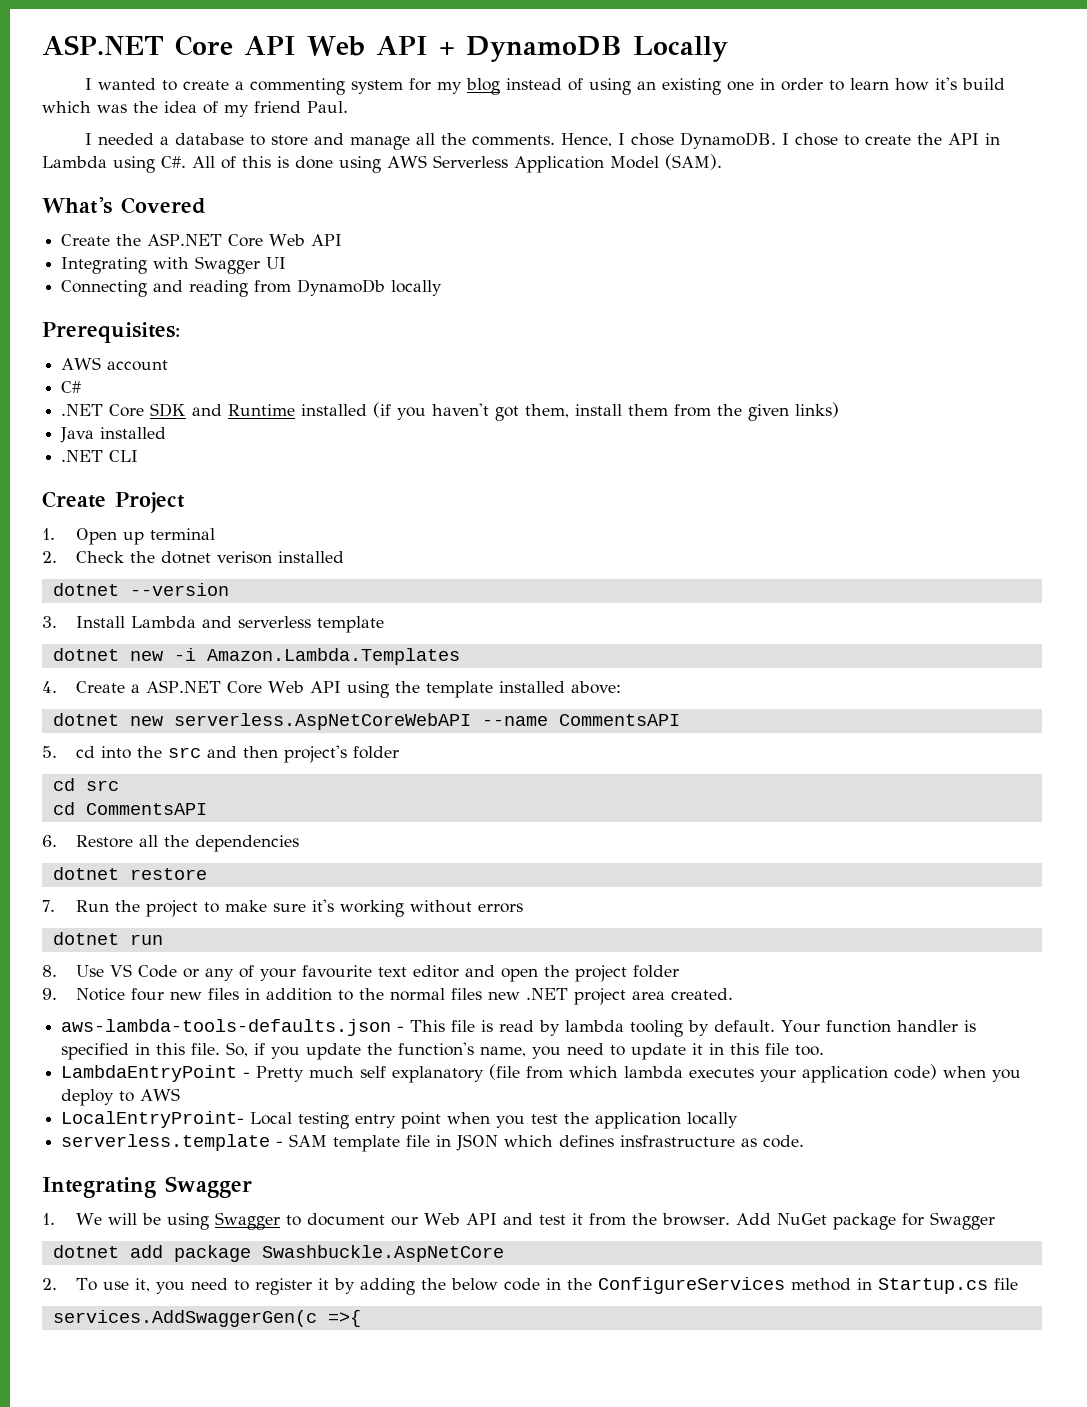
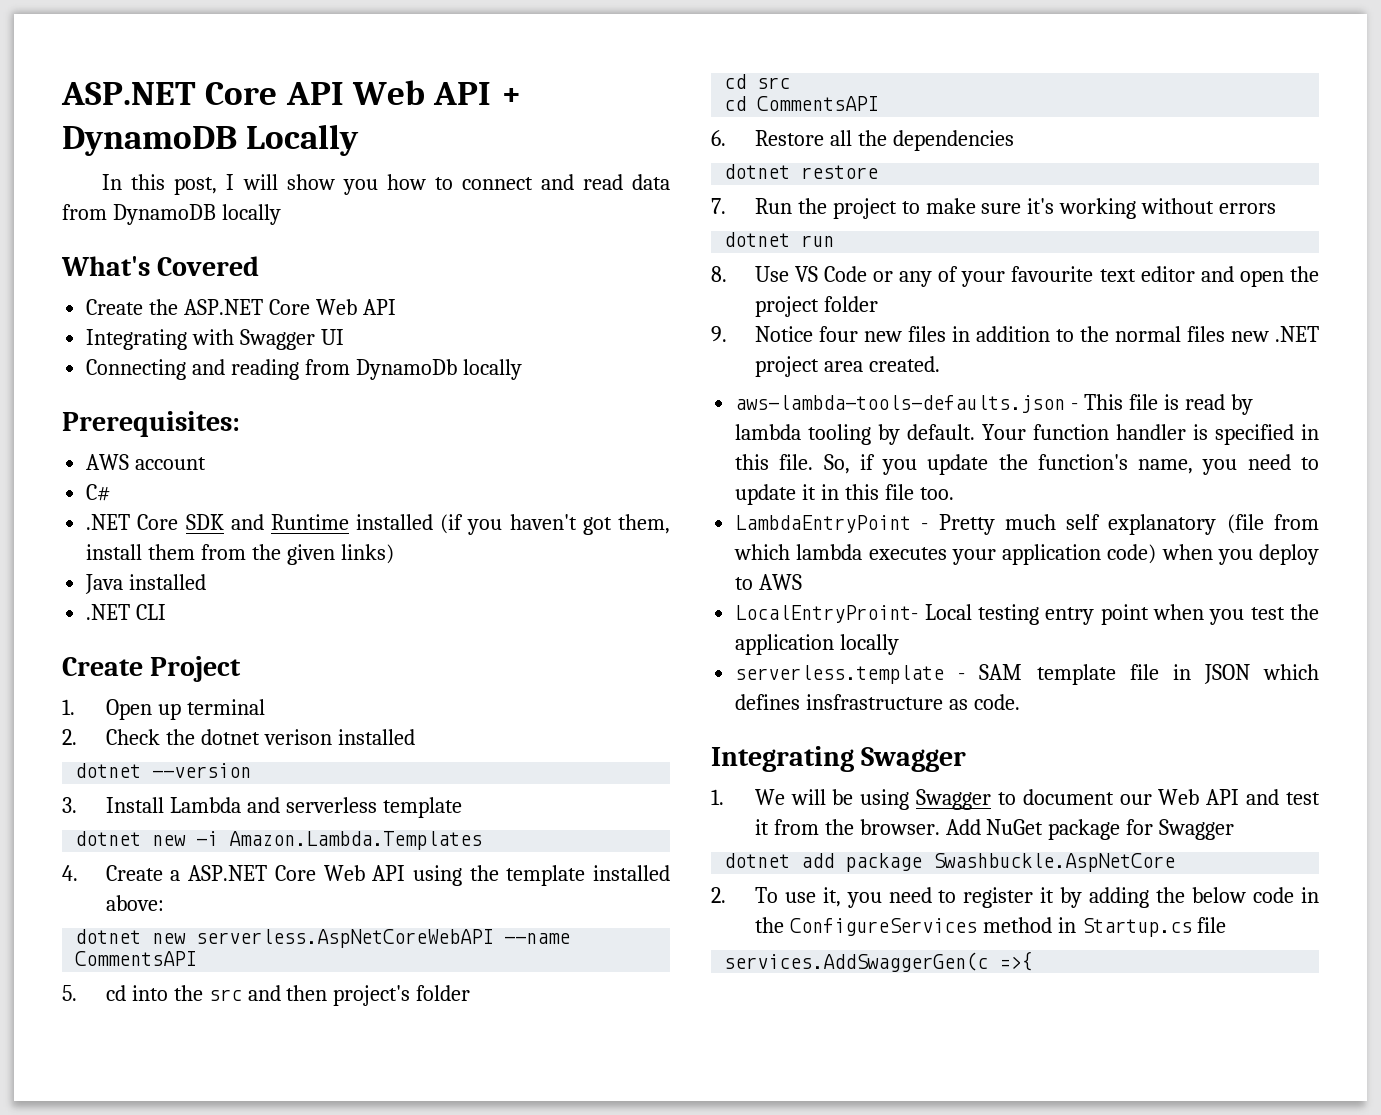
[84,77,1005,95] [42,101,348,117] [84,132,1000,150] [42,154,722,173] I wanted to create a commenting system for my blog instead of using an existing one in order to learn how it's build which was the idea of my friend Paul. // I needed a database to store and manage all the comments. Hence, I chose DynamoDB. I chose to create the API in Lambda using C#. All of this is done using AWS Serverless Application Model (SAM). -> [102,174,670,195] [62,204,281,225] In this post, I will show you how to connect and read data from DynamoDB locally

